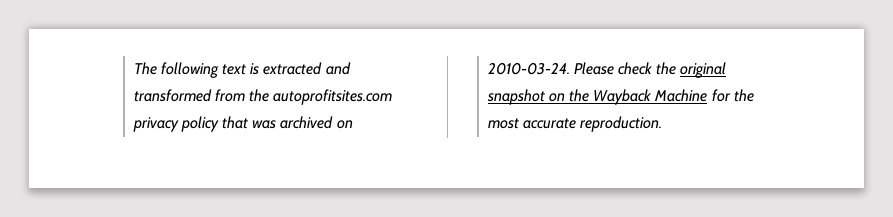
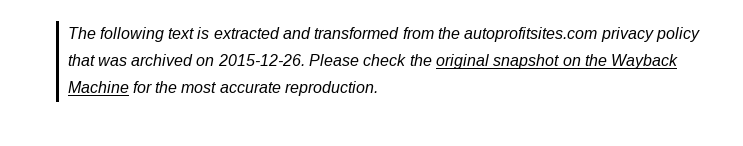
[487,62,570,75] 2010-03-24. -> [217,54,305,66] 2015-12-26.

